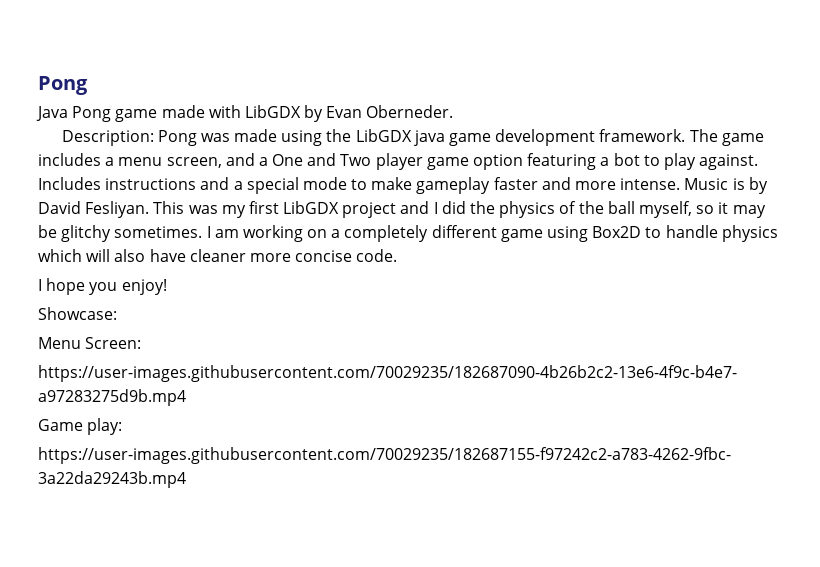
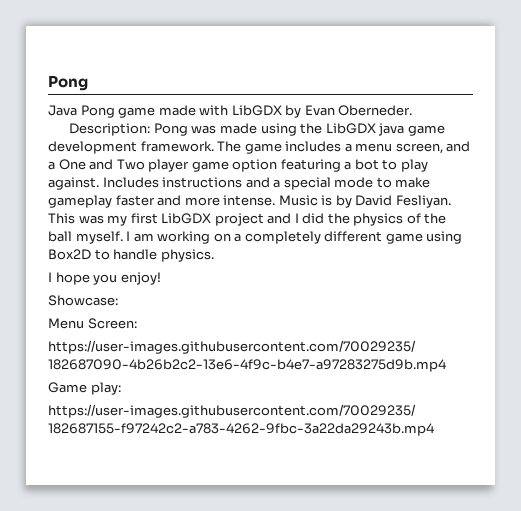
[638,201,766,218] [38,225,203,242] myself, so it may be glitchy sometimes. -> [75,231,123,244] myself.
[721,225,778,242] [38,249,398,262] physics which will also have cleaner more concise code. -> [160,249,214,262] physics.

